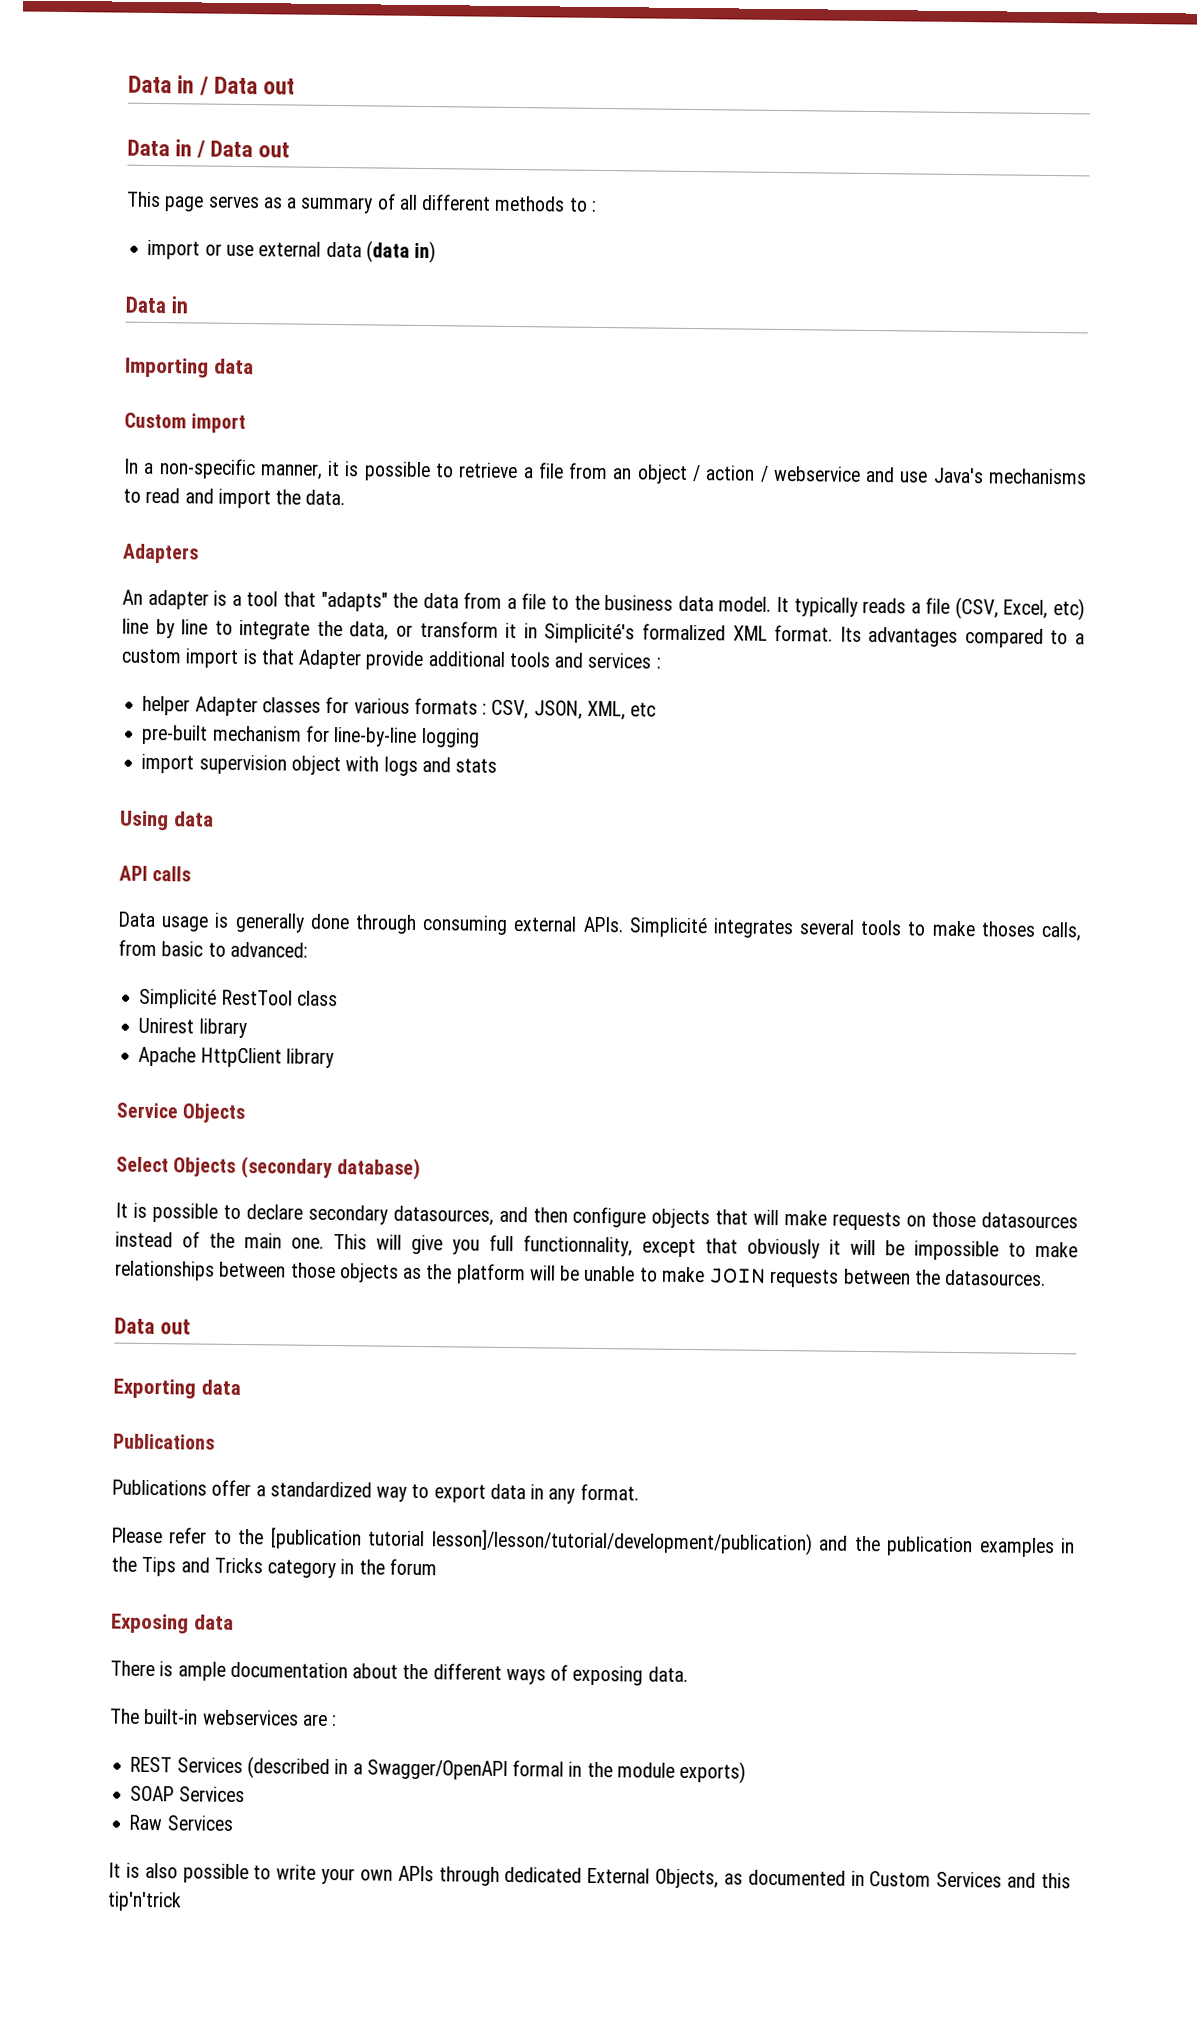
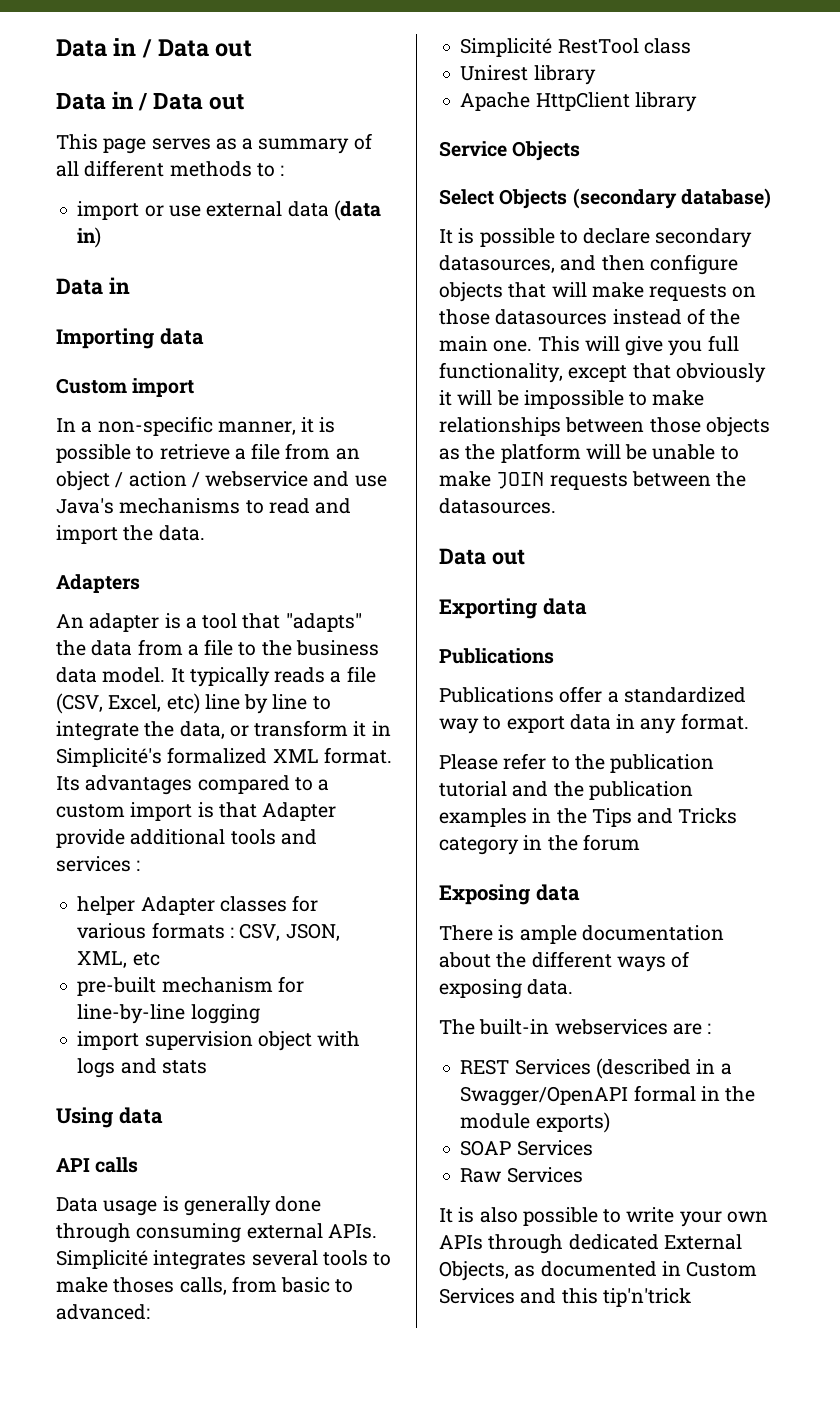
[523,1235,633,1257] functionnality, -> [439,362,563,383] functionality,
[269,1527,813,1556] [publication tutorial lesson]/lesson/tutorial/development/publication) -> [610,754,715,773] [439,781,507,797] publication tutorial

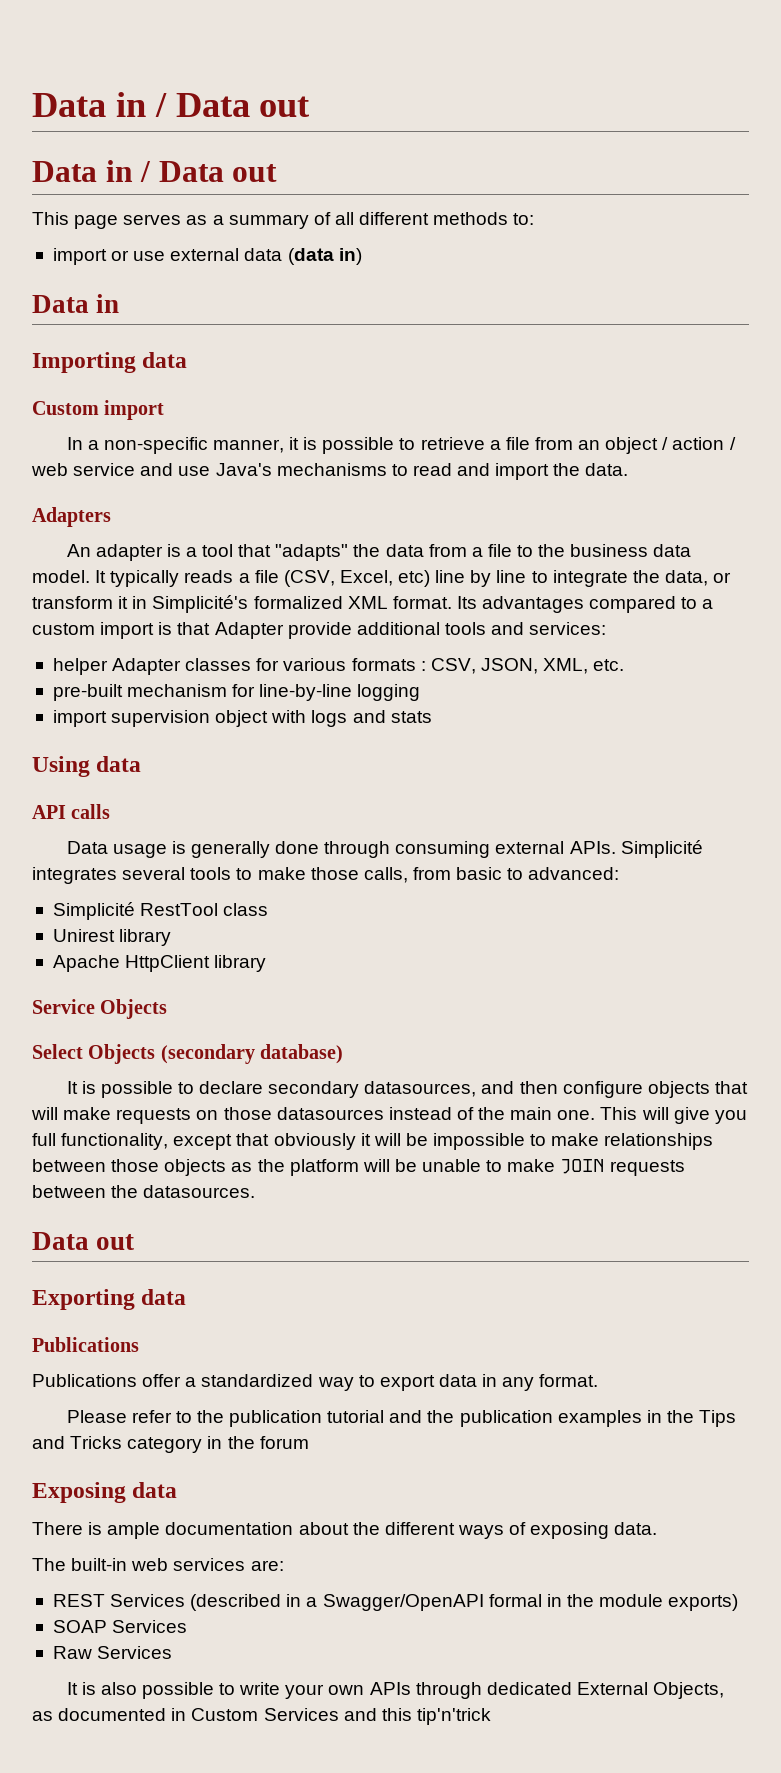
[256,163,285,177] to : -> [513,213,535,225] to:
[205,471,309,487] webservice -> [31,463,136,476] web service
[56,856,141,872] services : -> [529,622,607,635] services:
[132,952,160,966] etc -> [593,659,625,671] etc.
[113,1277,175,1293] thoses -> [310,867,359,880] those
[554,1019,712,1035] webservices are : -> [131,1558,284,1571] web services are:

